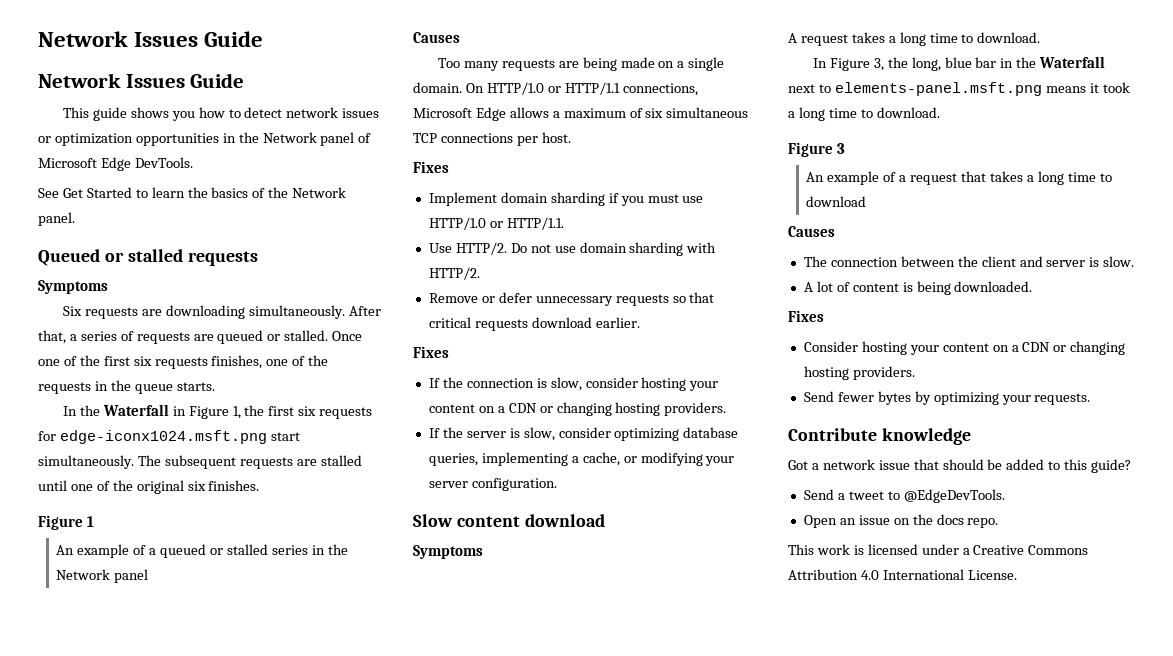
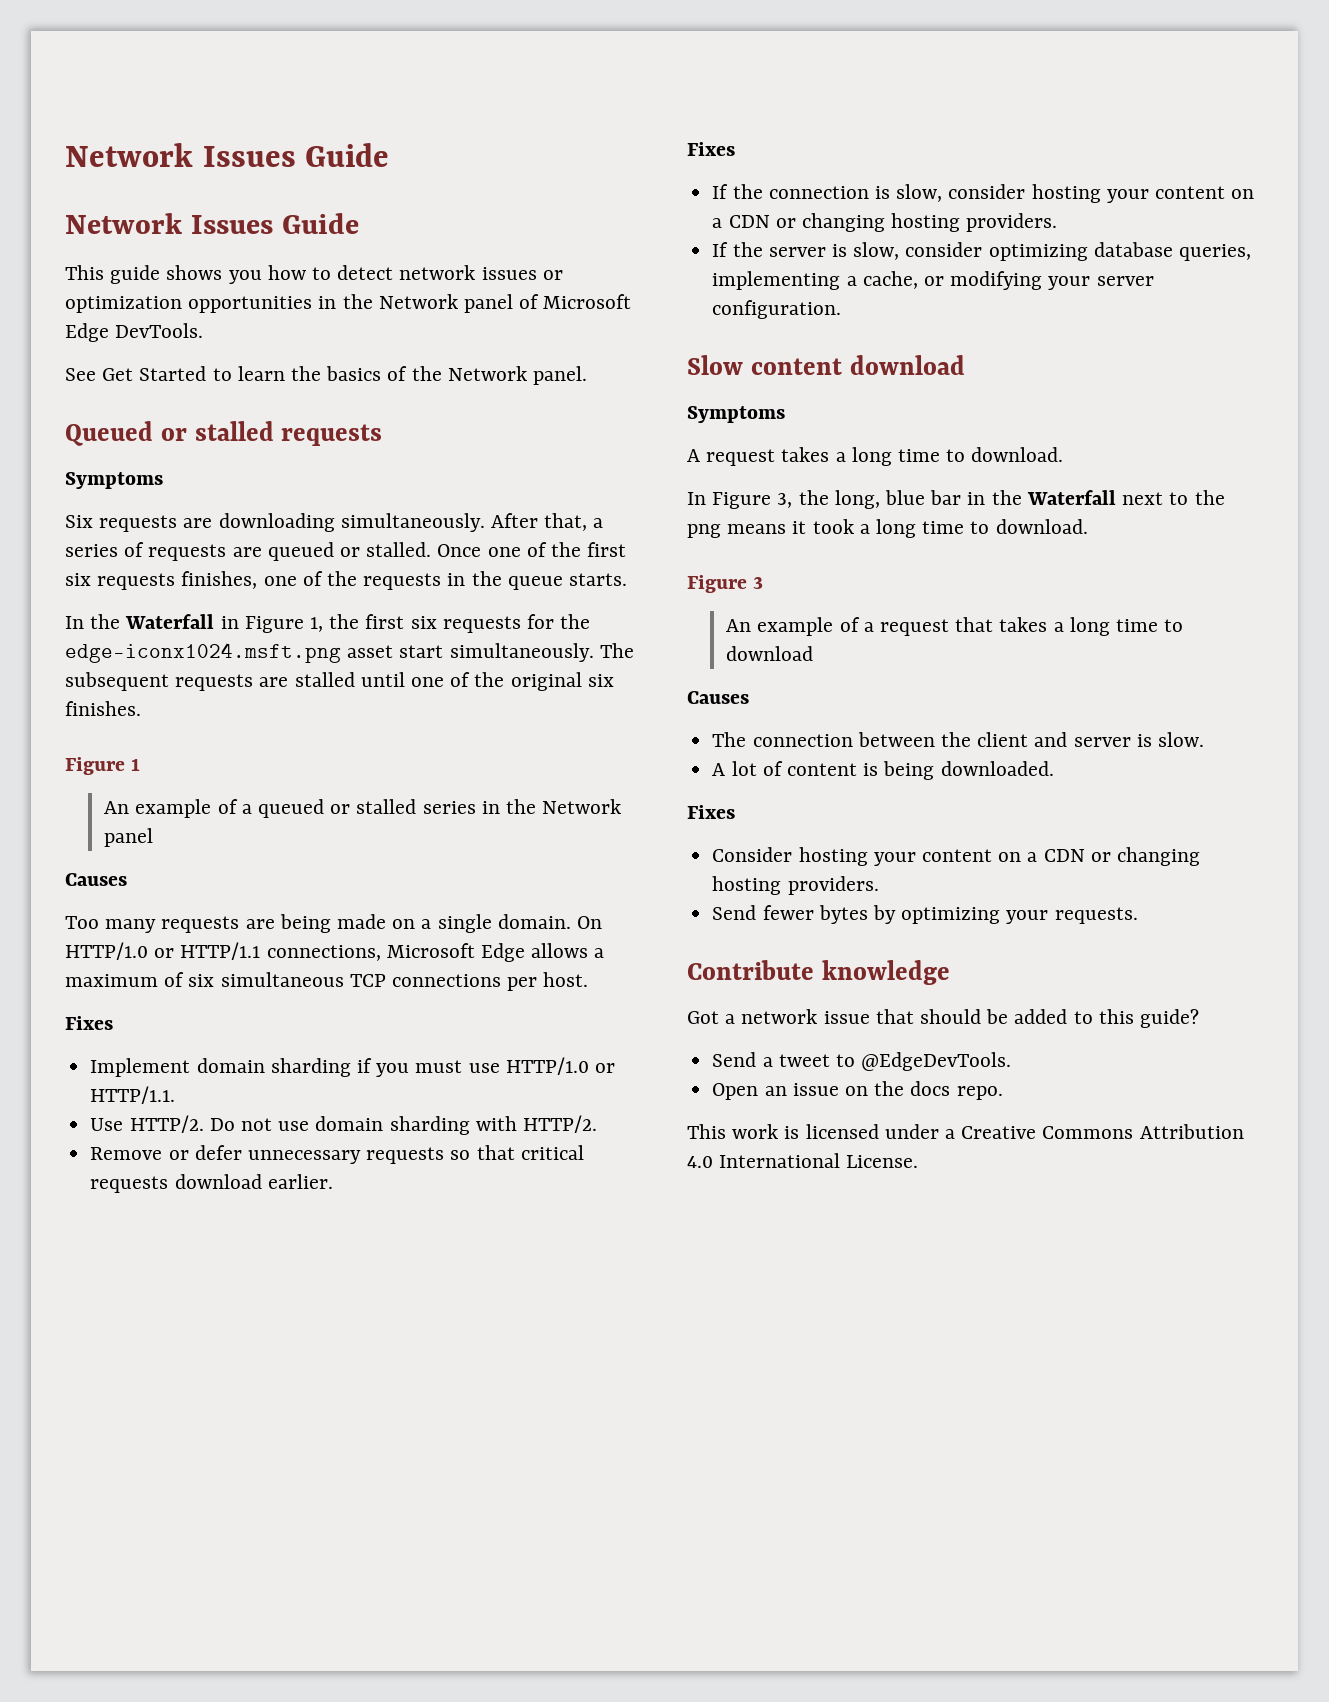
[59,430,267,444] edge-iconx1024.msft.png -> [560,614,591,629] [65,643,394,663] the edge-iconx1024.msft.png asset
[834,82,1042,96] elements-panel.msft.png -> [1194,490,1225,505] [687,524,721,538] the png

